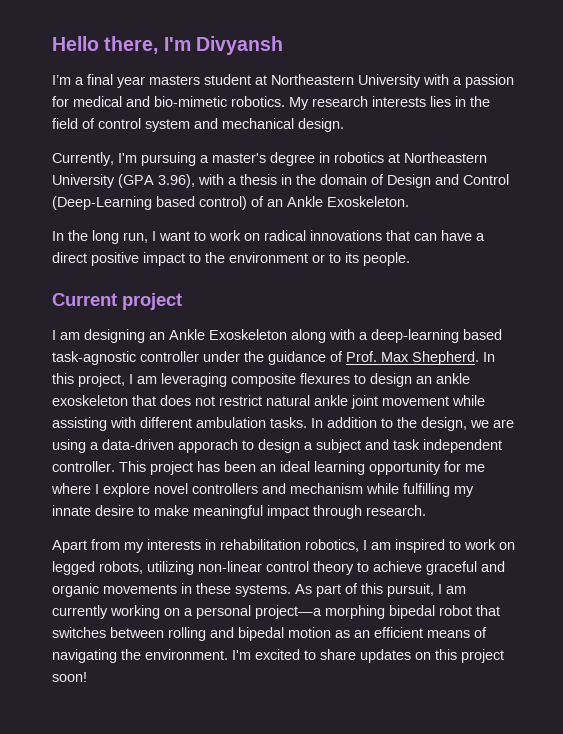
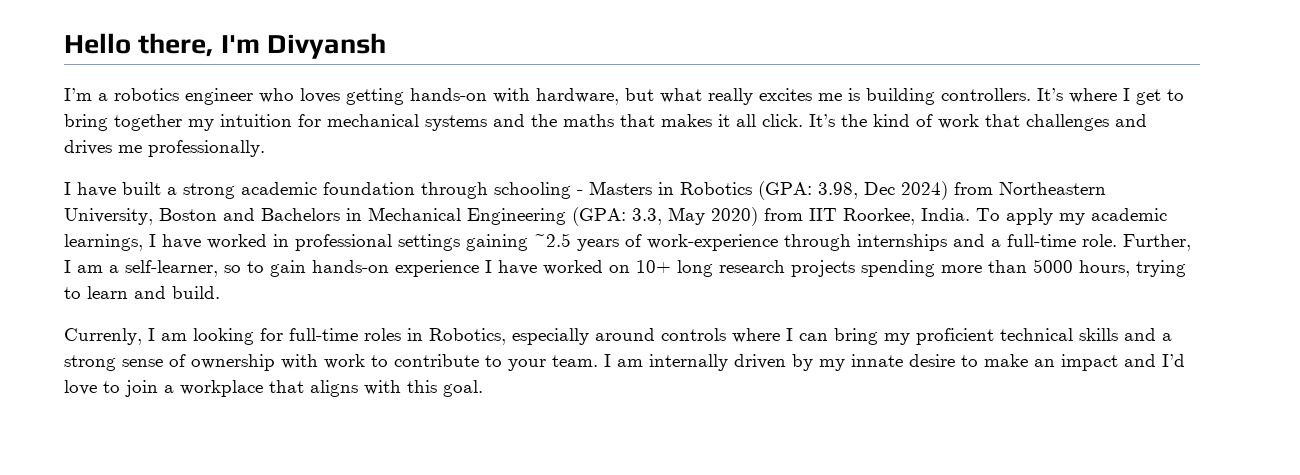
[87,74,514,88] [52,96,490,110] [52,118,344,132] [52,152,487,166] [52,174,509,188] [52,196,409,210] [52,230,485,244] [52,252,410,266] [52,293,182,310] [52,329,502,343] [52,351,495,365] [52,373,470,387] [52,395,485,409] [52,417,514,431] [52,439,502,453] [52,461,485,475] [51,483,450,497] final year masters student at Northeastern University with a passion for medical and bio-mimetic robotics. My research interests lies in the field of control system and mechanical design. // Currently, I'm pursuing a master's degree in robotics at Northeastern University (GPA 3.96), with a thesis in the domain of Design and Control (Deep-Learning based control) of an Ankle Exoskeleton. // In the long run, I want to work on radical innovations that can have a direct positive impact to the environment or to its people. // Current project // I am designing an Ankle Exoskeleton along with a deep-learning based task-agnostic controller under the guidance of Prof. Max Shepherd. In this project, I am leveraging composite flexures to design an ankle exoskeleton that does not restrict natural ankle joint movement while assisting with different ambulation tasks. In addition to the design, we are using a data-driven apporach to design a subject and task independent controller. This project has been an ideal learning opportunity for me where I explore novel controllers and mechanism while fulfilling -> [114,88,1184,105] [64,114,1147,131] [64,140,265,157] [64,181,1106,200] [64,207,1167,226] [64,233,1191,251] [64,259,1186,277] [64,286,220,299] [64,328,1172,345] [64,354,813,371] robotics engineer who loves getting hands-on with hardware, but what really excites me is building controllers. It’s where I get to bring together my intuition for mechanical systems and the maths that makes it all click. It’s the kind of work that challenges and drives me professionally. // I have built a strong academic foundation through schooling - Masters in Robotics (GPA: 3.98, Dec 2024) from Northeastern University, Boston and Bachelors in Mechanical Engineering (GPA: 3.3, May 2020) from IIT Roorkee, India. To apply my academic learnings, I have worked in professional settings gaining ~2.5 years of work-experience through internships and a full-time role. Further, I am a self-learner, so to gain hands-on experience I have worked on 10+ long research projects spending more than 5000 hours, trying to learn and build. // Currenly, I am looking for full-time roles in Robotics, especially around controls where I can bring my proficient technical skills and a strong sense of ownership with work to contribute to your team. I am internally driven by
[193,505,426,519] [52,539,515,553] [52,561,505,575] [52,583,466,597] [52,605,500,619] [52,627,487,641] [52,649,504,663] [52,672,87,682] meaningful impact through research. // Apart from my interests in rehabilitation robotics, I am inspired to work on legged robots, utilizing non-linear control theory to achieve graceful and organic movements in these systems. As part of this pursuit, I am currently working on a personal project—a morphing bipedal robot that switches between rolling and bipedal motion as an efficient means of navigating the environment. I'm excited to share updates on this project soon! -> [1034,354,1185,371] [64,380,483,397] an impact and I’d love to join a workplace that aligns with this goal.

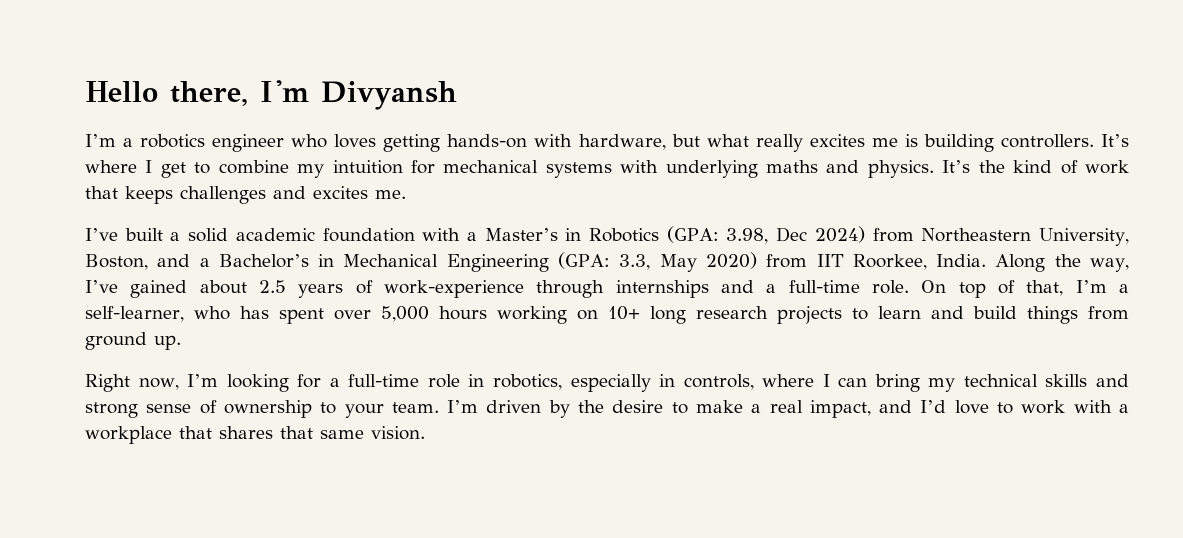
[64,114,182,131] bring together -> [218,160,289,174] combine
[493,114,803,127] and the maths that makes it all click. -> [620,160,934,178] with underlying maths and physics.
(1020, 120) none -> [125,186,173,204] keeps
[64,140,265,157] [64,182,116,197] drives me professionally. // I have -> [313,186,406,199] [85,228,118,241] excites me. // I’ve
[183,183,235,199] strong -> [188,228,229,242] solid
[421,181,652,199] through schooling - Masters -> [422,228,558,241] with a Master’s
[159,208,340,221] Boston and Bachelors -> [85,254,309,270] Boston, and a Bachelor’s
[976,208,1167,225] [64,233,571,251] To apply my academic learnings, I have worked in professional settings gaining ~2.5 -> [995,254,1130,272] [85,280,286,298] Along the way, I’ve gained about 2.5
[1123,234,1191,251] [64,260,603,277] Further, I am a self-learner, so to gain hands-on experience I have worked -> [921,280,1130,298] [85,306,567,324] On top of that, I’m a self-learner, who has spent over 5,000 hours working
[861,259,1186,277] [64,286,220,299] [64,328,726,345] spending more than 5000 hours, trying to learn and build. // Currenly, I am looking for full-time roles in Robotics, especially around controls -> [851,306,1129,324] [85,332,181,350] [85,374,754,392] to learn and build things from ground up. // Right now, I’m looking for a full-time role in robotics, especially in controls,
[916,328,994,345] proficient -> (956, 385) none
[1162,333,1172,341] a -> (1129, 380) none
[281,354,1118,371] with work to contribute to your team. I am internally driven by my innate desire to make an impact -> [320,400,871,418] to your team. I’m driven by the desire to make a real impact,
[125,380,158,397] join -> [1021,400,1112,414] work with
[310,380,483,397] aligns with this goal. -> [219,426,425,440] shares that same vision.

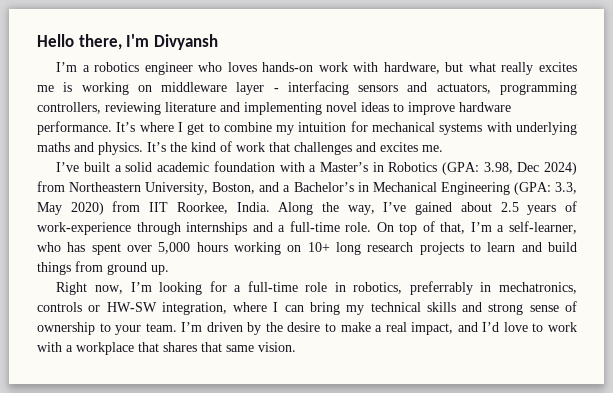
[383,134,528,152] getting hands-on -> [262,62,348,72] hands-on work
[923,134,1094,152] building controllers. -> [81,81,577,95] [37,102,511,115] [37,121,112,135] working on middleware layer - interfacing sensors and actuators, programming controllers, reviewing literature and implementing novel ideas to improve hardware performance.
[125,186,173,204] keeps -> (290, 147) none
[570,374,754,392] especially in controls, -> [409,281,577,295] [37,302,227,315] preferrably in mechatronics, controls or HW-SW integration,

